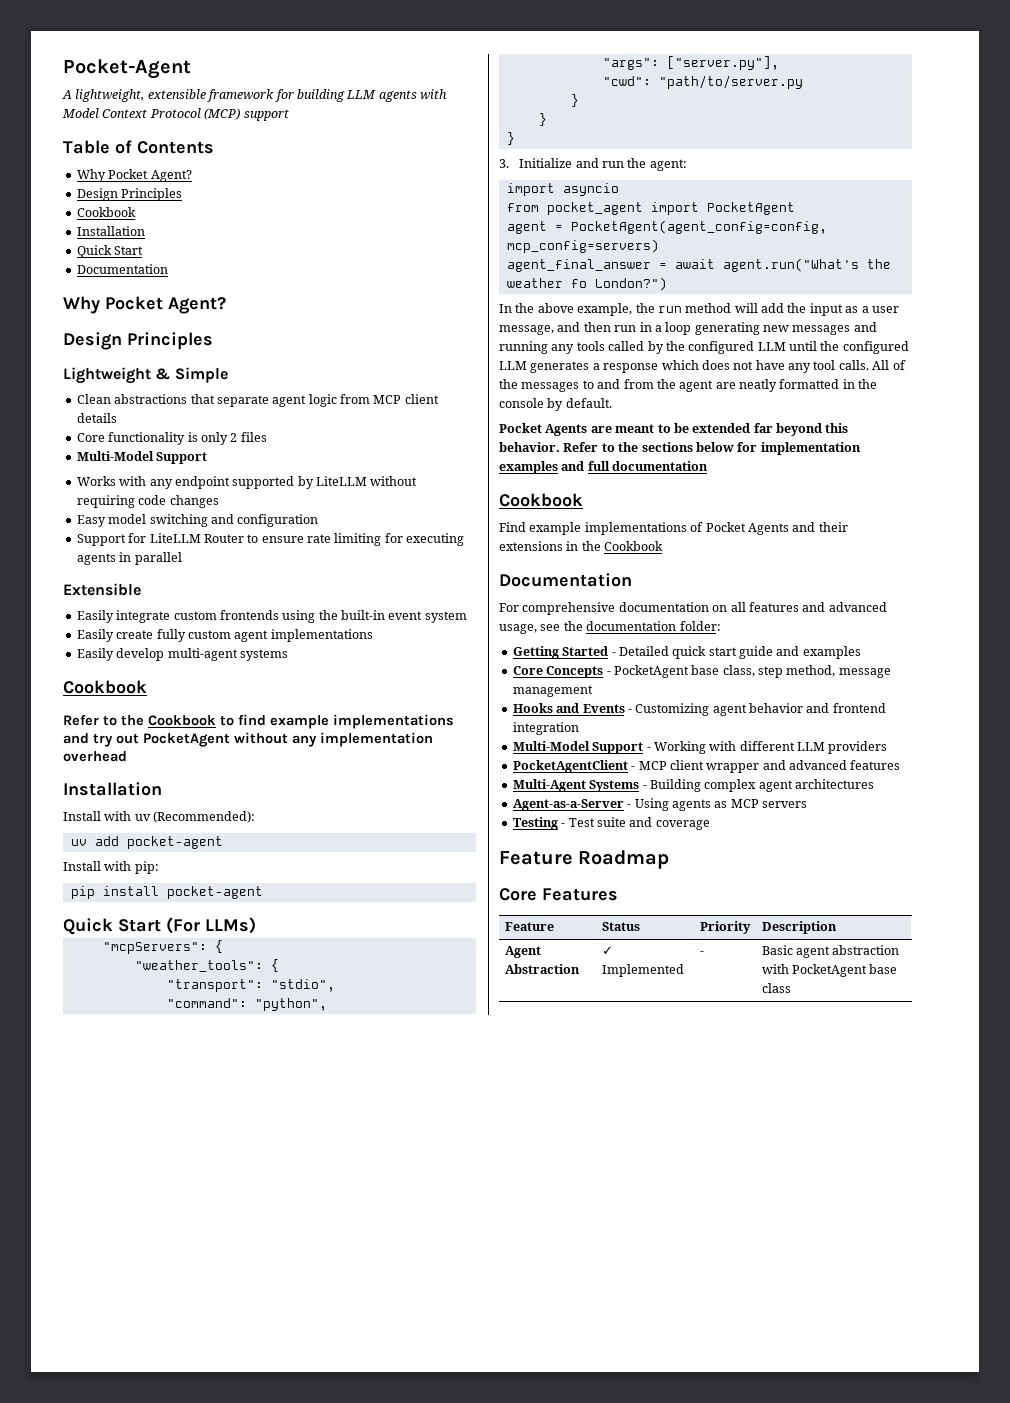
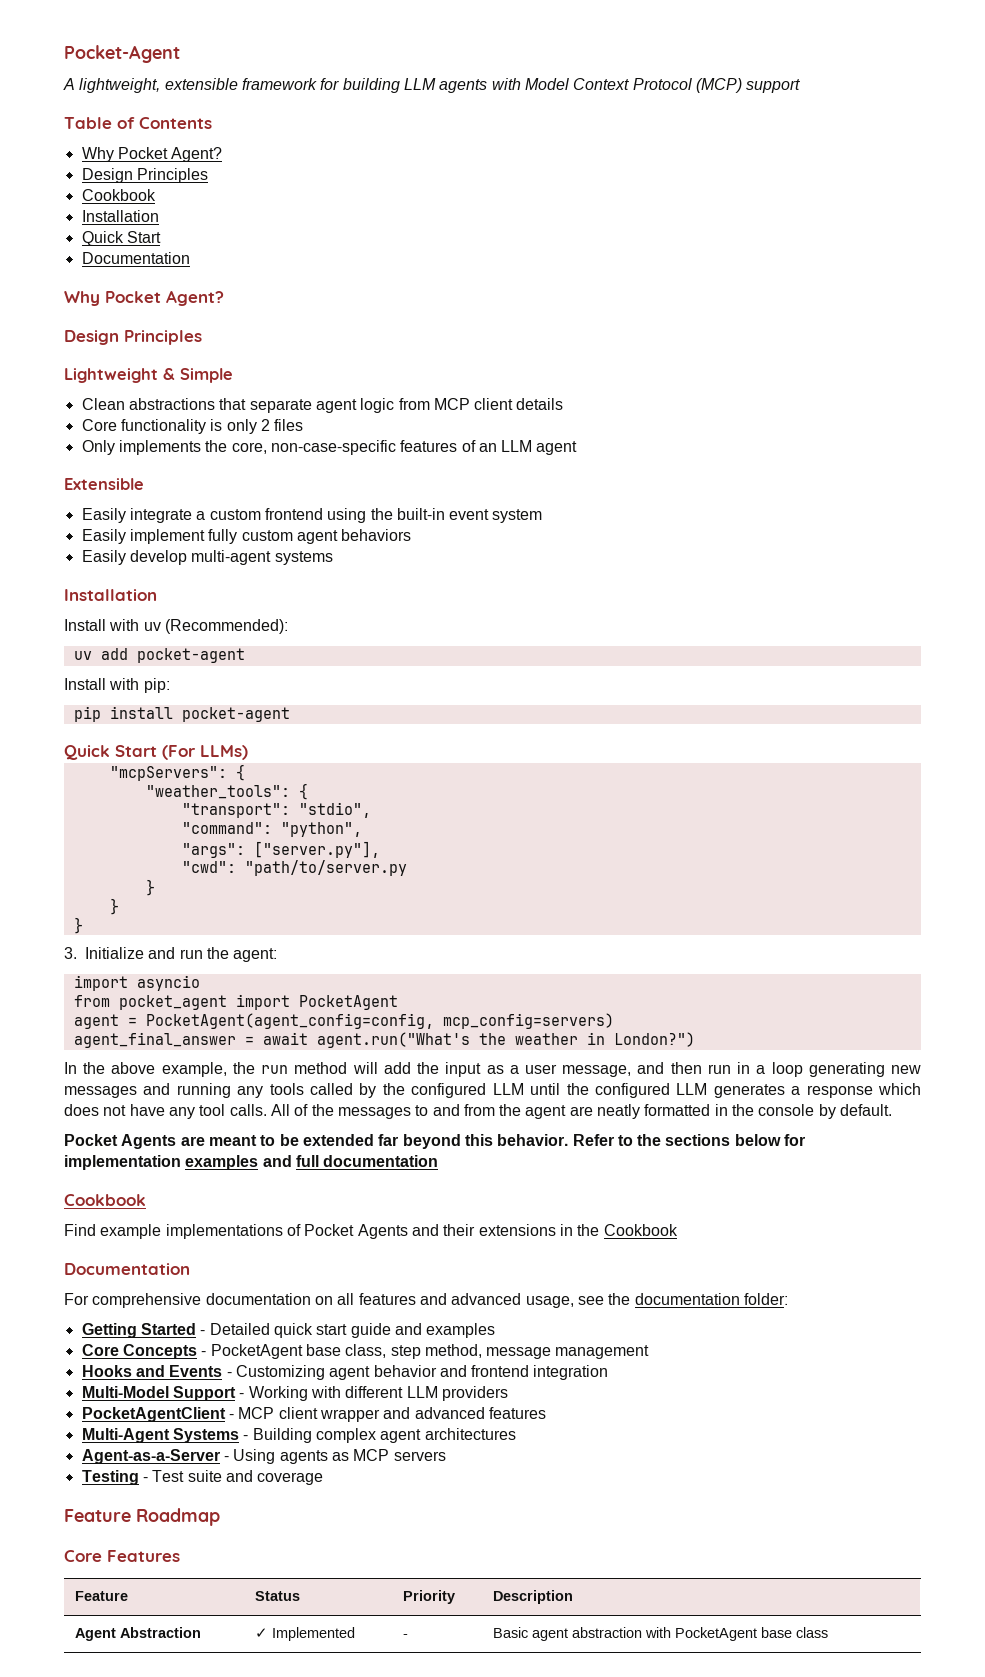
[76,451,208,464] [76,476,418,489] [76,495,219,508] [76,514,319,527] [76,533,465,546] [76,552,182,565] Multi-Model Support // Works with any endpoint supported by LiteLLM without requiring code changes // Easy model switching and configuration // Support for LiteLLM Router to ensure rate limiting for executing agents in parallel -> [81,440,578,455] Only implements the core, non-case-specific features of an LLM agent
[173,610,279,620] custom frontends -> [196,508,323,520] a custom frontend
[116,630,154,639] create -> [129,529,205,544] implement
[270,629,373,642] implementations -> [341,529,412,541] behaviors
[63,680,147,694] [63,714,454,729] [63,732,433,747] [63,751,127,762] // Cookbook // Refer to the Cookbook to find example implementations and try out PocketAgent without any implementation overhead -> (333, 558) none
[570,279,587,288] fo -> [586,1032,605,1045] in

